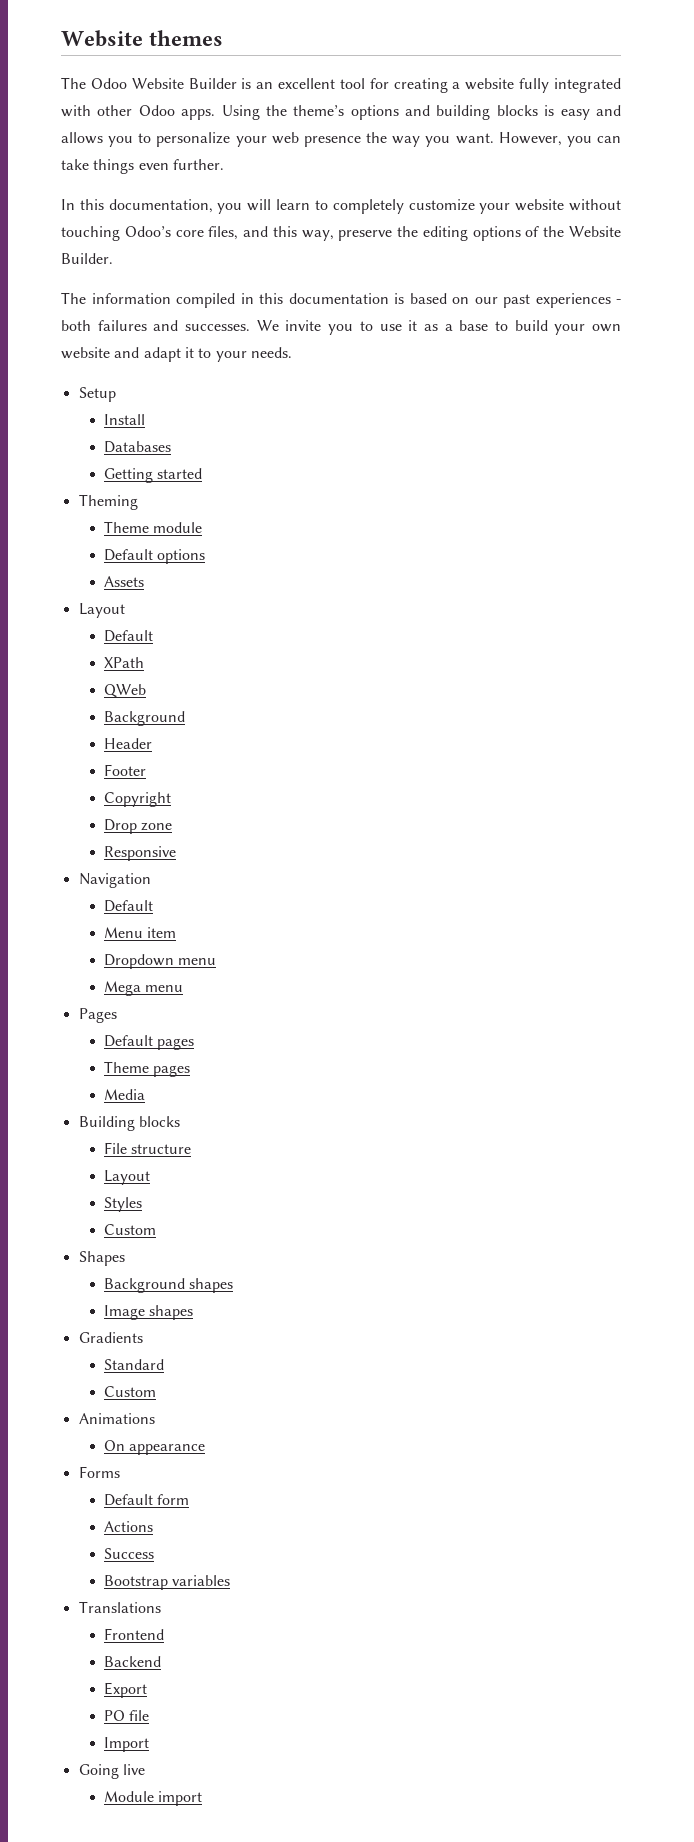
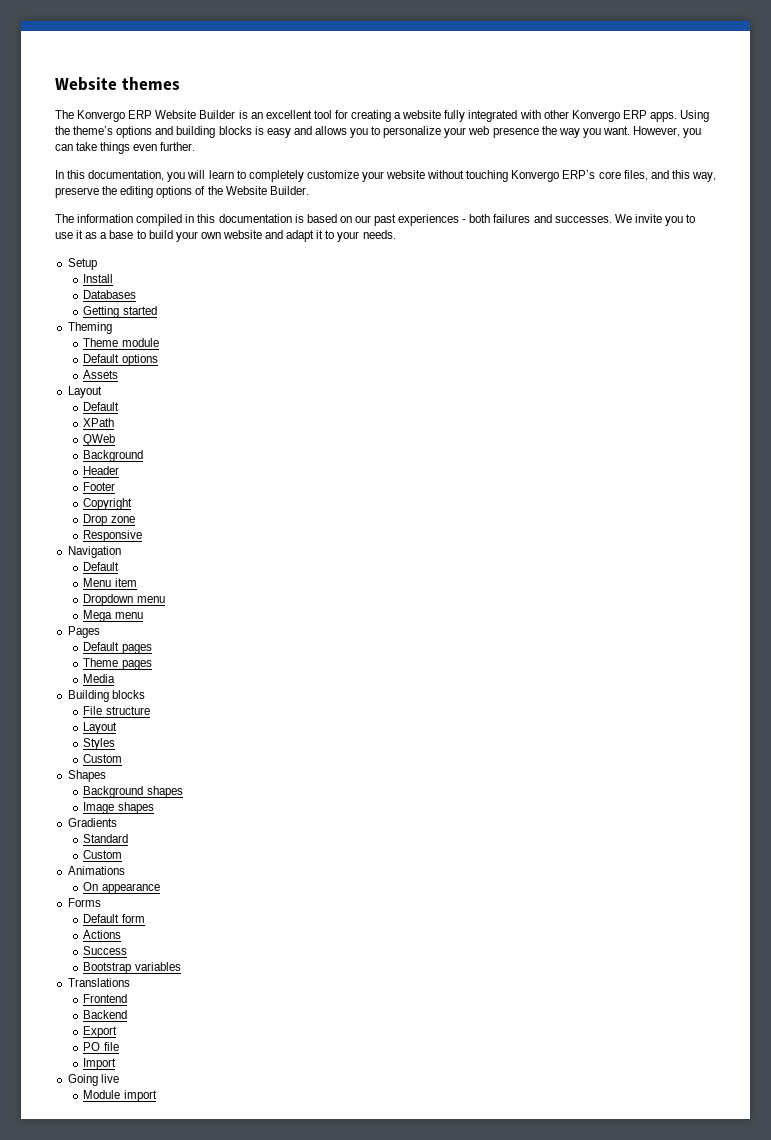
[90,78,127,89] Odoo -> [77,110,153,122] Konvergo ERP
[138,105,175,116] Odoo -> [571,110,647,122] Konvergo ERP
[124,226,171,237] Odoo’s -> [511,170,596,182] Konvergo ERP’s

